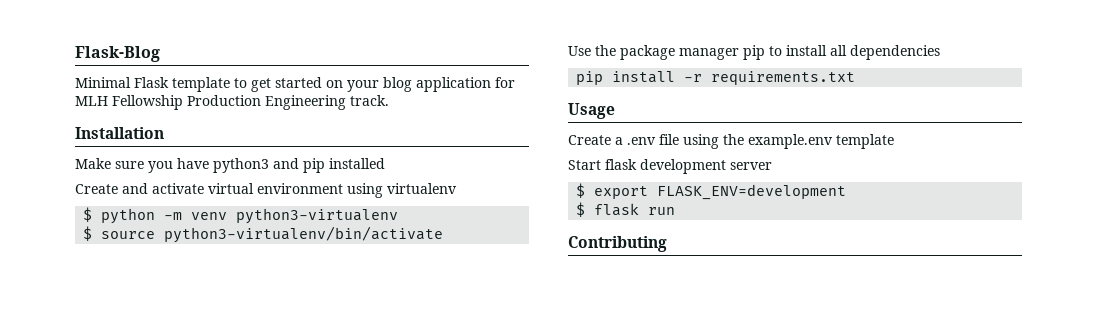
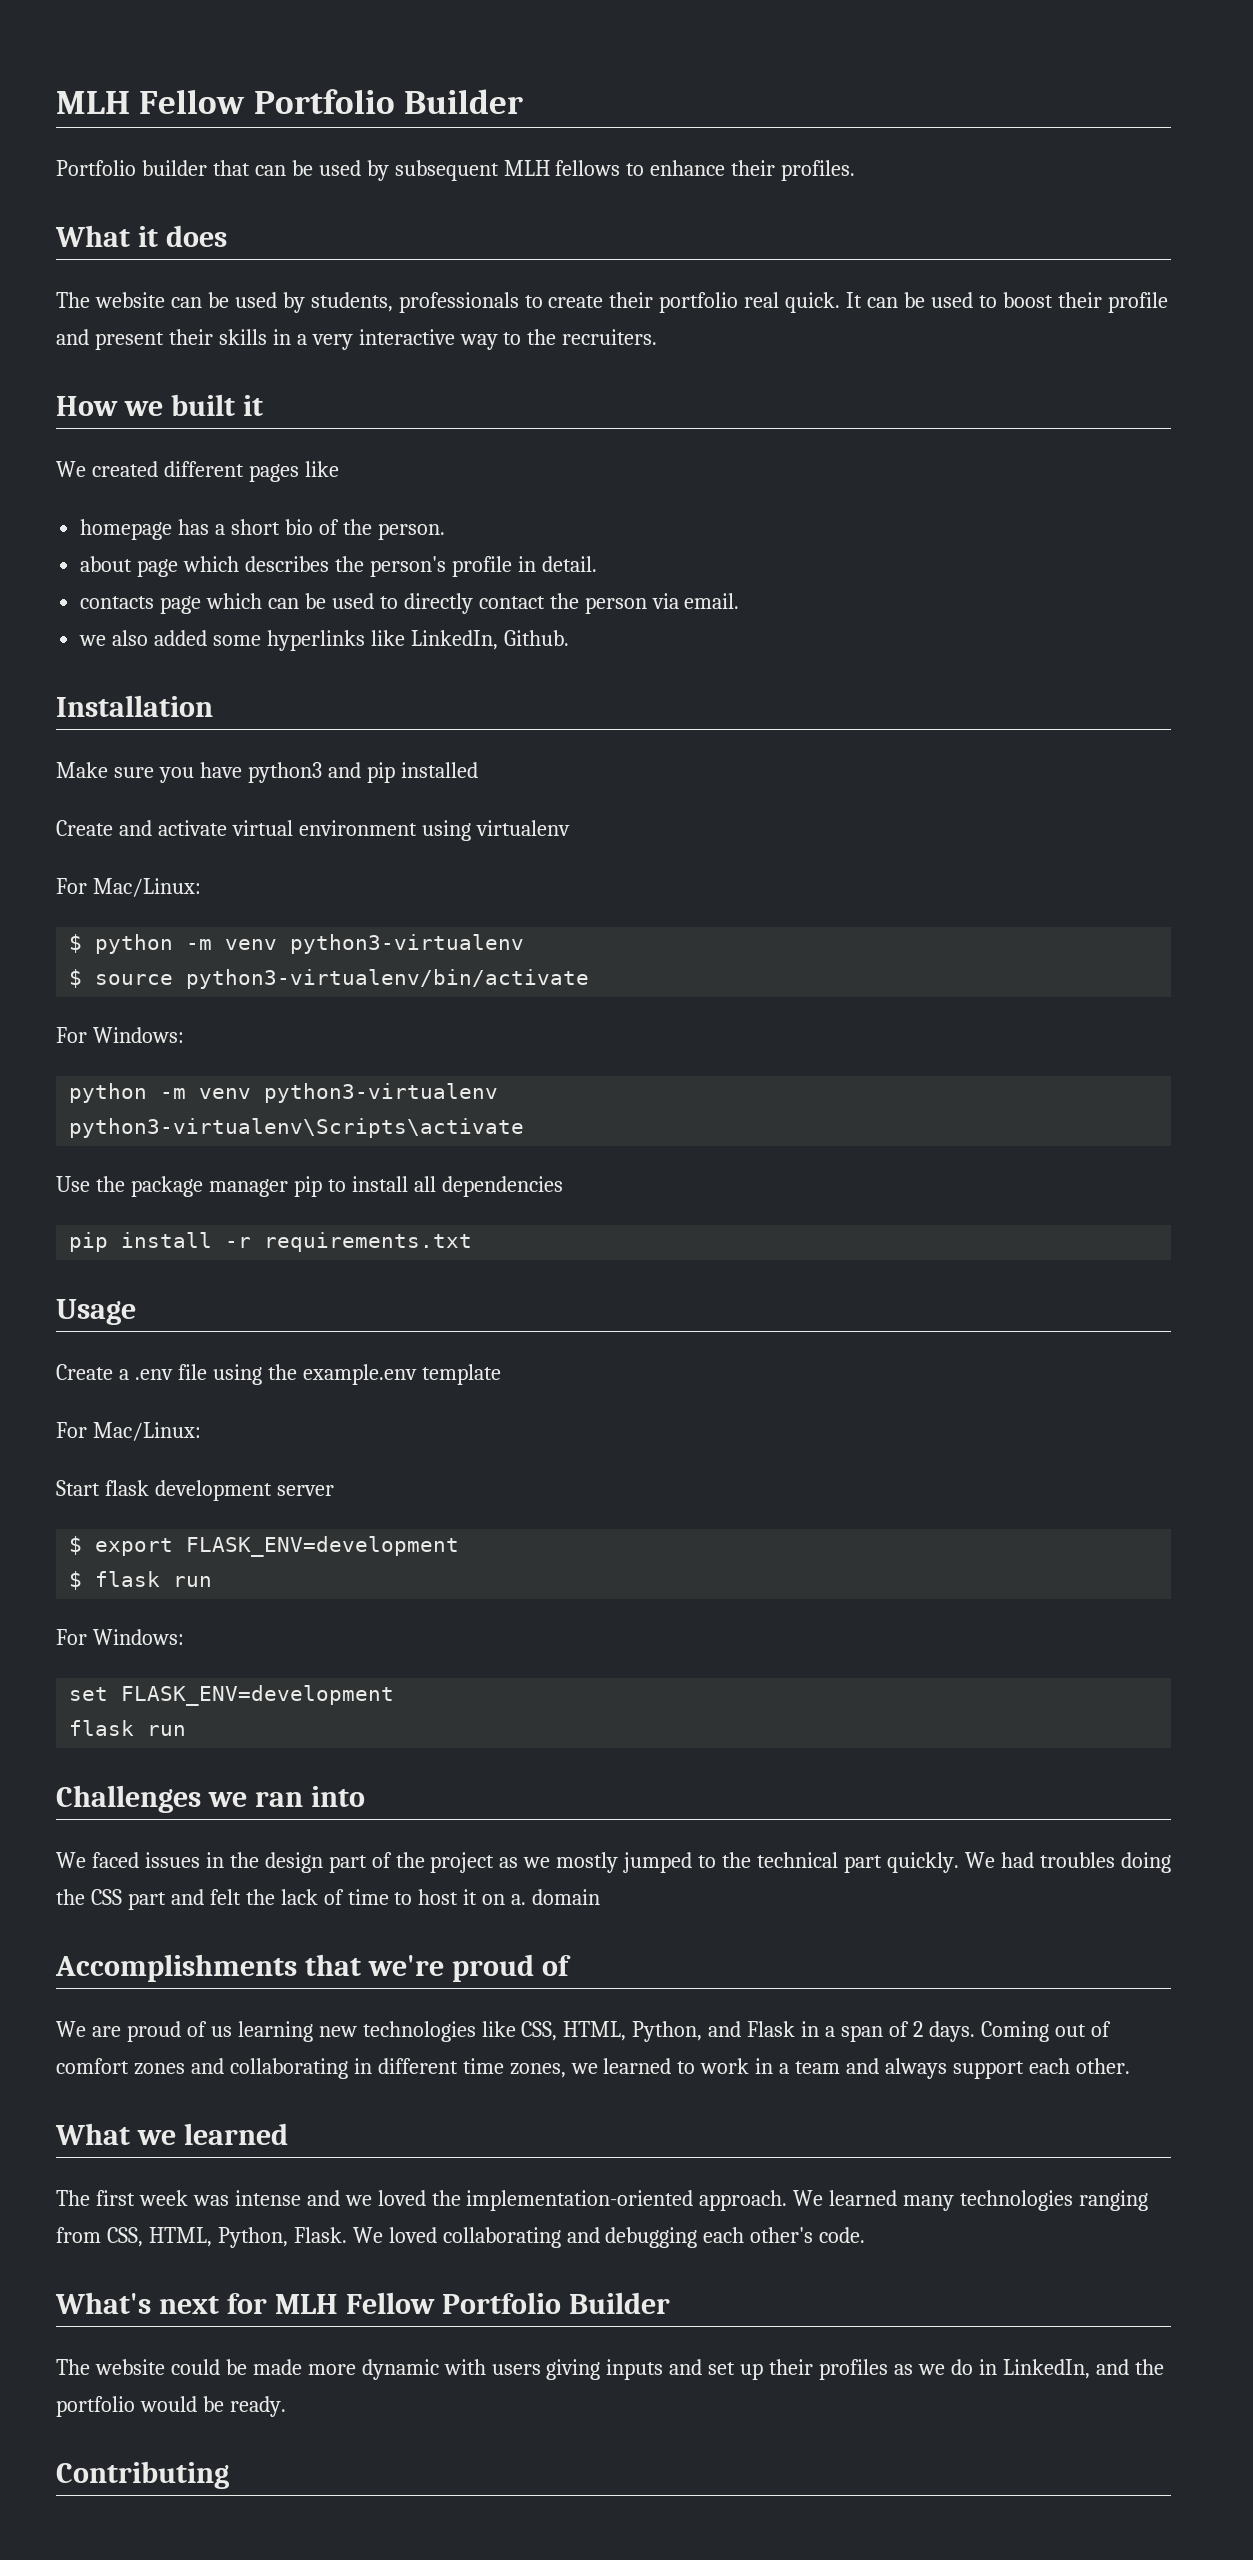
[75,46,160,62] [75,77,515,92] [75,95,389,110] Flask-Blog // Minimal Flask template to get started on your blog application for MLH Fellowship Production Engineering track. -> [56,89,523,114] [56,160,856,181] [55,225,227,247] [56,292,1168,313] [56,329,658,350] [56,394,263,416] [56,461,339,482] [80,519,445,540] [80,556,597,577] [80,593,740,614] [79,630,569,651] MLH Fellow Portfolio Builder // Portfolio builder that can be used by subsequent MLH fellows to enhance their profiles. // What it does // The website can be used by students, professionals to create their portfolio real quick. It can be used to boost their profile and present their skills in a very interactive way to the recruiters. // How we built it // We created different pages like // homepage has a short bio of the person. // about page which describes the person's profile in detail. // contacts page which can be used to directly contact the person via email. // we also added some hyperlinks like LinkedIn, Github.
(457, 188) none -> [56,878,201,897] // For Mac/Linux:
(444, 234) none -> [56,1027,184,1043] [69,1083,499,1103] [69,1118,525,1138] // For Windows: // python -m venv python3-virtualenv // python3-virtualenv\Scripts\activate
(894, 141) none -> [56,1422,201,1441] // For Mac/Linux:
(676, 211) none -> [56,1629,184,1645] [69,1685,395,1706] [69,1720,187,1736] [56,1785,365,1813] [56,1852,1171,1873] [56,1889,601,1910] [55,1954,571,1982] [56,2021,1111,2042] [56,2058,1130,2079] [55,2123,288,2145] [56,2190,1149,2211] [56,2227,866,2248] [55,2292,670,2314] [56,2359,1164,2380] [56,2396,286,2417] // For Windows: // set FLASK_ENV=development // flask run // Challenges we ran into // We faced issues in the design part of the project as we mostly jumped to the technical part quickly. We had troubles doing the CSS part and felt the lack of time to host it on a. domain // Accomplishments that we're proud of // We are proud of us learning new technologies like CSS, HTML, Python, and Flask in a span of 2 days. Coming out of comfort zones and collaborating in different time zones, we learned to work in a team and always support each other. // What we learned // The first week was intense and we loved the implementation-oriented approach. We learned many technologies ranging from CSS, HTML, Python, Flask. We loved collaborating and debugging each other's code. // What's next for MLH Fellow Portfolio Builder // The website could be made more dynamic with users giving inputs and set up their profiles as we do in LinkedIn, and the portfolio would be ready.

